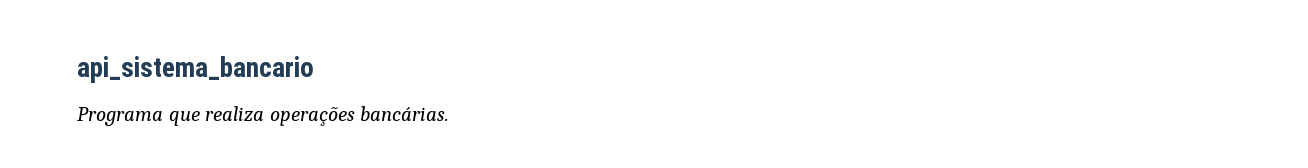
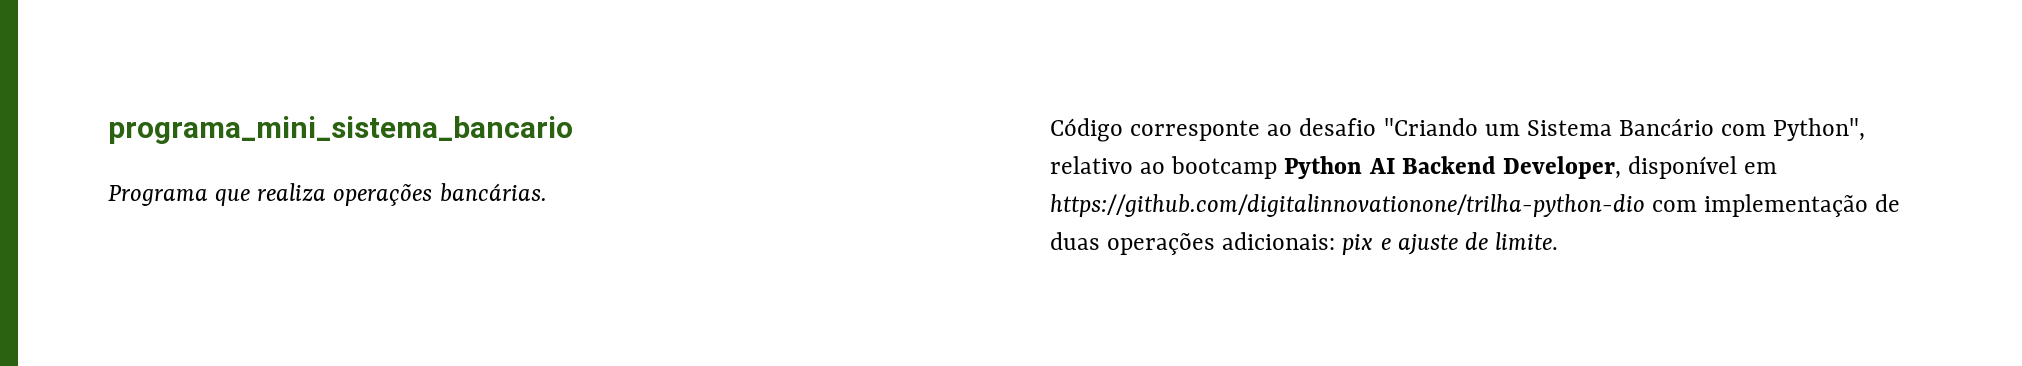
[77,56,314,83] api_sistema_bancario -> [108,116,573,144] programa_mini_sistema_bancario
(450, 113) none -> [1050,118,1866,142] [1050,156,1778,179] [1050,194,1901,217] [1050,232,1559,255] // Código corresponte ao desafio "Criando um Sistema Bancário com Python", relativo ao bootcamp Python AI Backend Developer, disponível em https://github.com/digitalinnovationone/trilha-python-dio com implementação de duas operações adicionais: pix e ajuste de limite.

